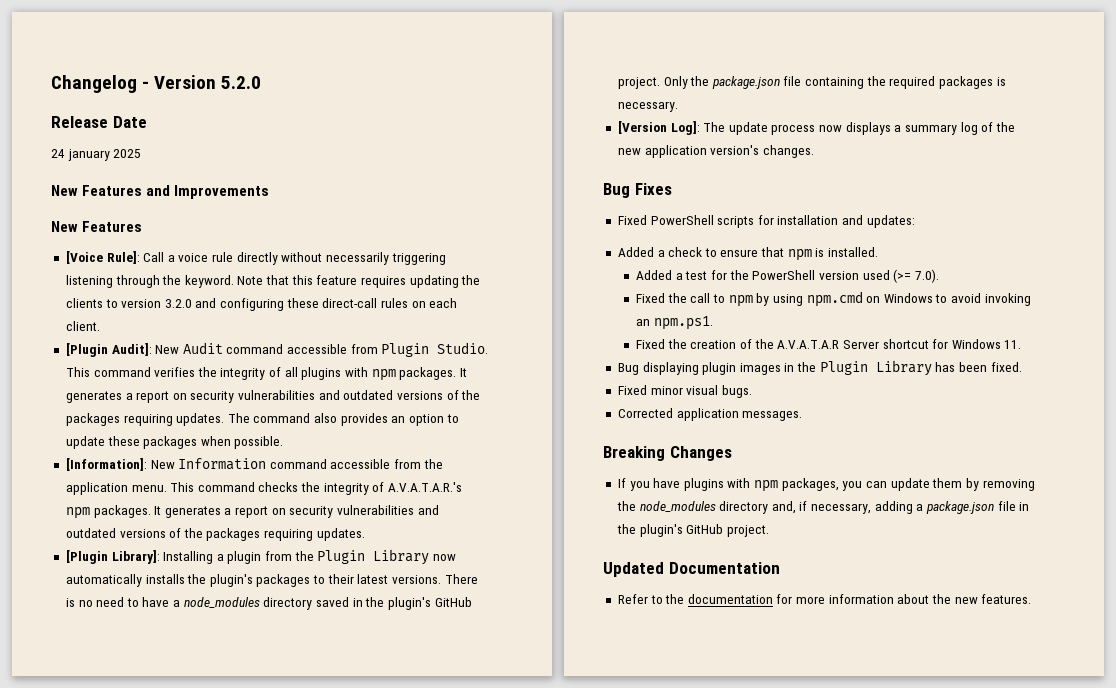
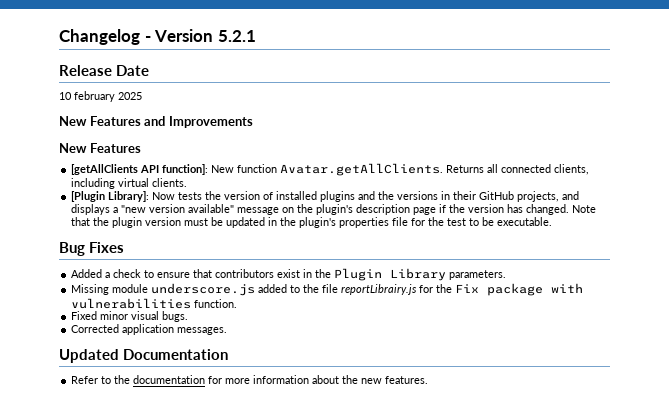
[221,76,262,89] 5.2.0 -> [217,30,256,42] 5.2.1
[51,149,110,161] 24 january -> [59,91,115,102] 10 february
[65,251,446,265] [65,275,481,288] [65,298,458,311] [65,321,100,331] [65,342,489,357] [65,367,467,381] [65,390,481,403] [65,413,459,426] [65,436,284,449] [65,458,443,471] [65,482,463,495] [65,505,439,519] [65,528,365,541] [65,549,457,565] [65,574,478,587] [65,597,472,610] [617,76,1006,89] [617,101,678,112] [617,121,1015,135] [617,145,814,158] [603,183,672,198] [617,215,915,228] [Voice Rule]: Call a voice rule directly without necessarily triggering listening through the keyword. Note that this feature requires updating the clients to version 3.2.0 and configuring these direct-call rules on each client. // [Plugin Audit]: New Audit command accessible from Plugin Studio. This command verifies the integrity of all plugins with npm packages. It generates a report on security vulnerabilities and outdated versions of the packages requiring updates. The command also provides an option to update these packages when possible. // [Information]: New Information command accessible from the application menu. This command checks the integrity of A.V.A.T.A.R.'s npm packages. It generates a report on security vulnerabilities and outdated versions of the packages requiring updates. // [Plugin Library]: Installing a plugin from the Plugin Library now automatically installs the plugin's packages to their latest versions. There is no need to have a node_modules directory saved in the plugin's GitHub project. Only the package.json file containing the required packages is necessary. // [Version Log]: The update process now displays a summary log of the new application version's changes. // Bug Fixes // Fixed PowerShell scripts for installation and updates: -> [71,163,590,176] [71,178,188,189] [71,191,580,202] [71,204,597,215] [71,217,553,228] [59,242,125,256] [getAllClients API function]: New function Avatar.getAllClients. Returns all connected clients, including virtual clients. // [Plugin Library]: Now tests the version of installed plugins and the versions in their GitHub projects, and displays a "new version available" message on the plugin's description page if the version has changed. Note that the plugin version must be updated in the plugin's properties file for the test to be executable. // Bug Fixes
[787,247,879,261] [636,269,939,283] [636,291,1031,307] [636,316,713,330] [636,339,1022,349] [617,360,1022,376] npm is installed. // Added a test for the PowerShell version used (>= 7.0). // Fixed the call to npm by using npm.cmd on Windows to avoid invoking an npm.ps1. // Fixed the creation of the A.V.A.T.A.R Server shortcut for Windows 11. // Bug displaying plugin images in the Plugin Library has been fixed. -> [215,268,507,281] [71,283,584,296] [71,298,238,309] contributors exist in the Plugin Library parameters. // Missing module underscore.js added to the file reportLibrairy.js for the Fix package with vulnerabilities function.
[603,446,732,461] [617,478,1035,492] [616,501,1030,514] [616,524,769,537] // Breaking Changes // If you have plugins with npm packages, you can update them by removing the node_modules directory and, if necessary, adding a package.json file in the plugin's GitHub project. -> (228, 331) none

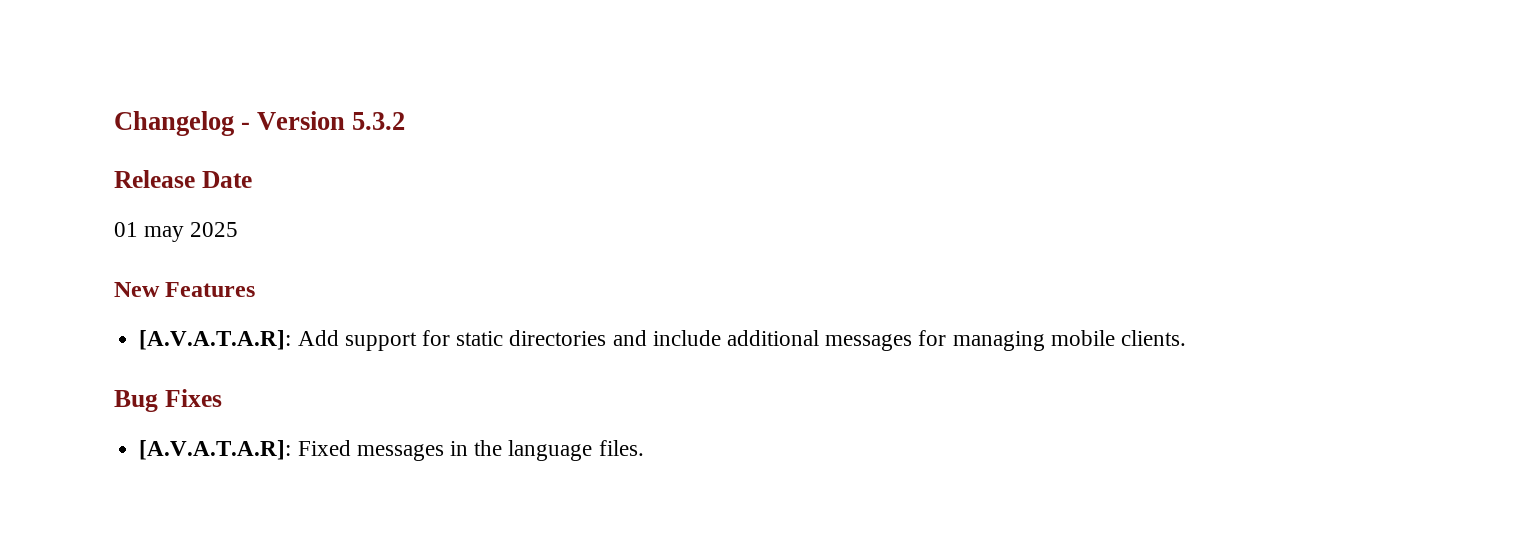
[217,30,256,42] 5.2.1 -> [352,112,406,130] 5.3.2
[59,91,115,102] 10 february -> [114,222,185,242] 01 may
[144,116,253,128] [59,143,141,153] [71,163,590,176] [71,178,188,189] [71,191,580,202] [71,204,597,215] [71,217,553,228] [59,242,125,256] [71,268,507,281] [71,283,584,296] [71,298,238,309] [71,311,189,322] [71,324,228,335] [59,349,229,363] [71,375,429,384] and Improvements // New Features // [getAllClients API function]: New function Avatar.getAllClients. Returns all connected clients, including virtual clients. // [Plugin Library]: Now tests the version of installed plugins and the versions in their GitHub projects, and displays a "new version available" message on the plugin's description page if the version has changed. Note that the plugin version must be updated in the plugin's properties file for the test to be executable. // Bug Fixes // Added a check to ensure that contributors exist in the Plugin Library parameters. // Missing module underscore.js added to the file reportLibrairy.js for the Fix package with vulnerabilities function. // Fixed minor visual bugs. // Corrected application messages. // Updated Documentation // Refer to the documentation for more information about the new features. -> [139,330,1187,351] [114,389,222,412] [139,440,644,461] // [A.V.A.T.A.R]: Add support for static directories and include additional messages for managing mobile clients. // Bug Fixes // [A.V.A.T.A.R]: Fixed messages in the language files.

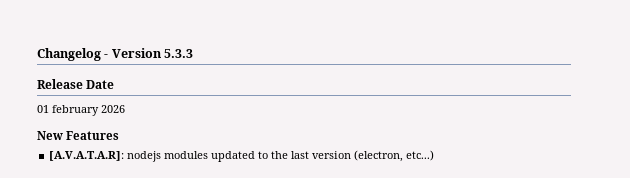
[352,112,406,130] 5.3.2 -> [164,49,194,58] 5.3.3
[144,222,239,242] may 2025 -> [52,105,125,116] february 2026
[297,330,1187,351] [114,389,222,412] [139,440,644,461] Add support for static directories and include additional messages for managing mobile clients. // Bug Fixes // [A.V.A.T.A.R]: Fixed messages in the language files. -> [127,150,435,162] nodejs modules updated to the last version (electron, etc...)

